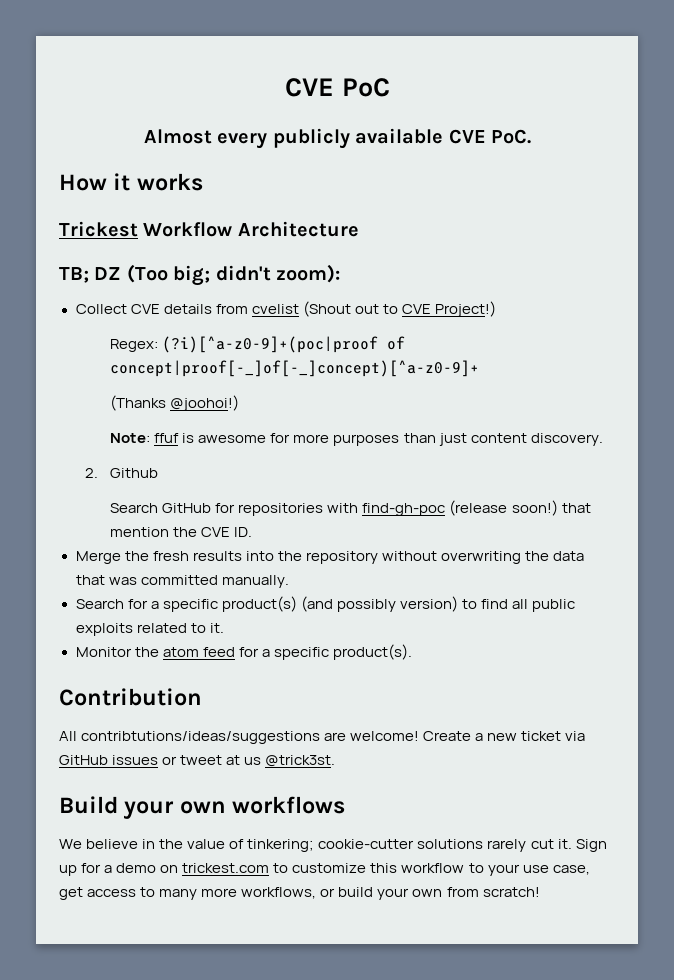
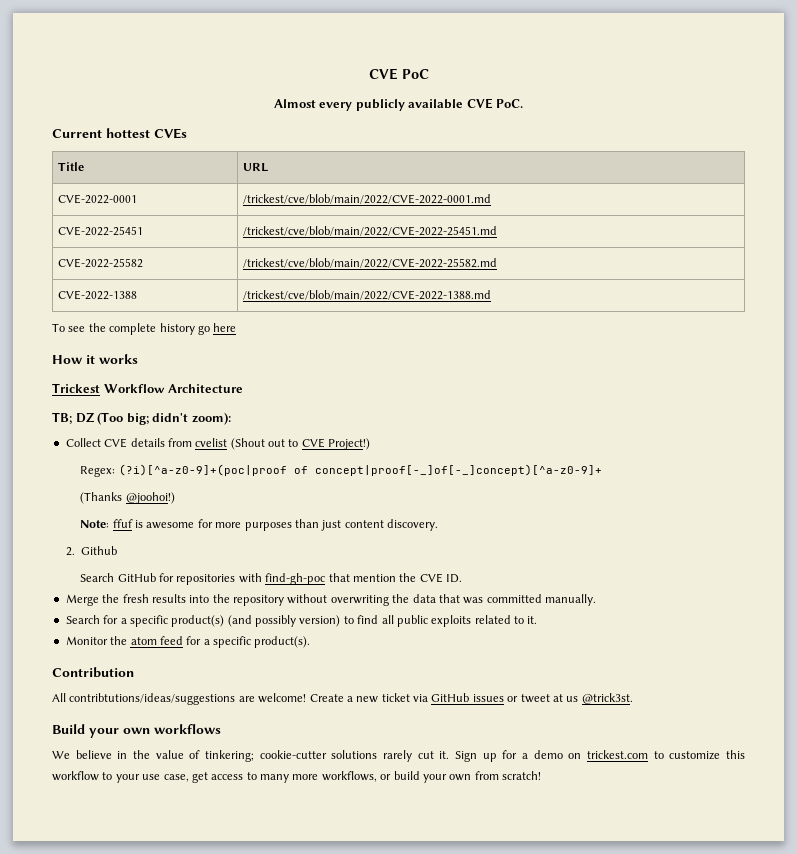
(531, 136) none -> [52,128,187,139] [57,162,84,171] [242,163,268,172] [57,194,137,204] [242,194,491,204] [57,226,143,236] [242,226,497,236] [57,258,143,268] [242,258,497,268] [57,290,137,300] [242,290,491,300] [52,323,237,335] // Current hottest CVEs // Title | URL // CVE-2022-0001 | /trickest/cve/blob/main/2022/CVE-2022-0001.md // CVE-2022-25451 | /trickest/cve/blob/main/2022/CVE-2022-25451.md // CVE-2022-25582 | /trickest/cve/blob/main/2022/CVE-2022-25582.md // CVE-2022-1388 | /trickest/cve/blob/main/2022/CVE-2022-1388.md // To see the complete history go here
[449,500,558,516] (release soon!) -> (326, 579) none

